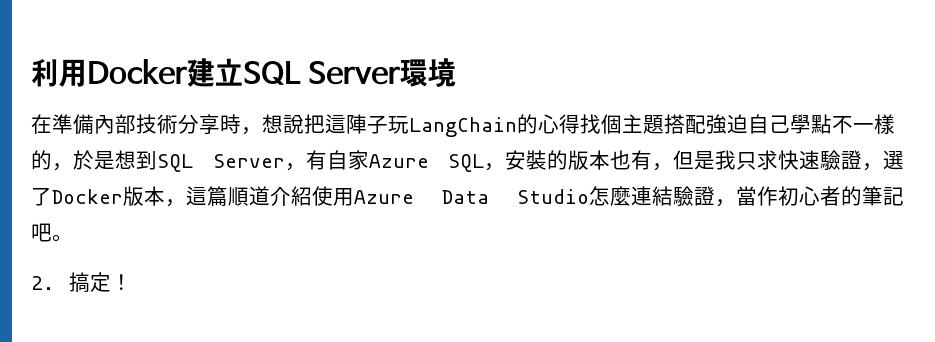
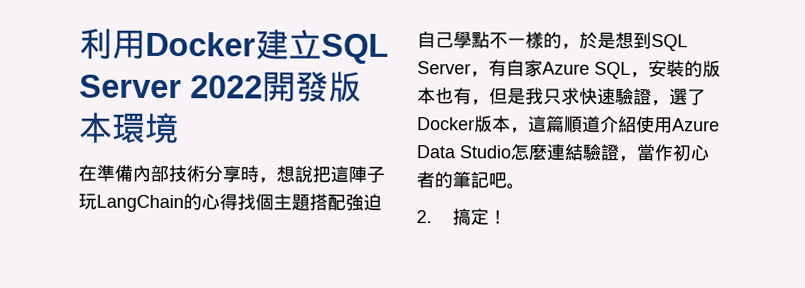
(401, 73) none -> [190,71,362,103] [79,112,113,143] 2022開發版本

